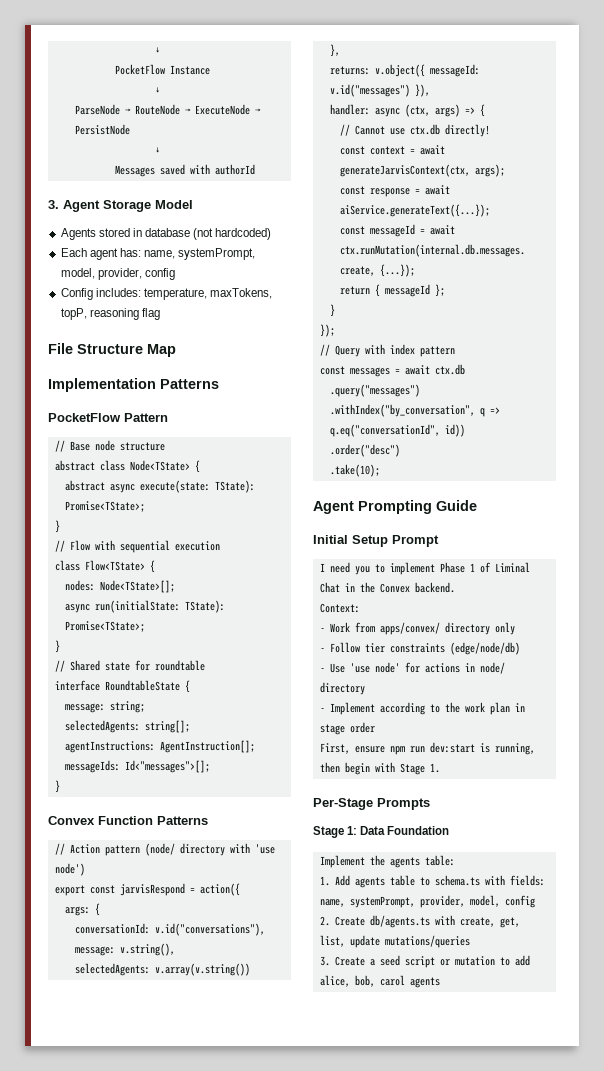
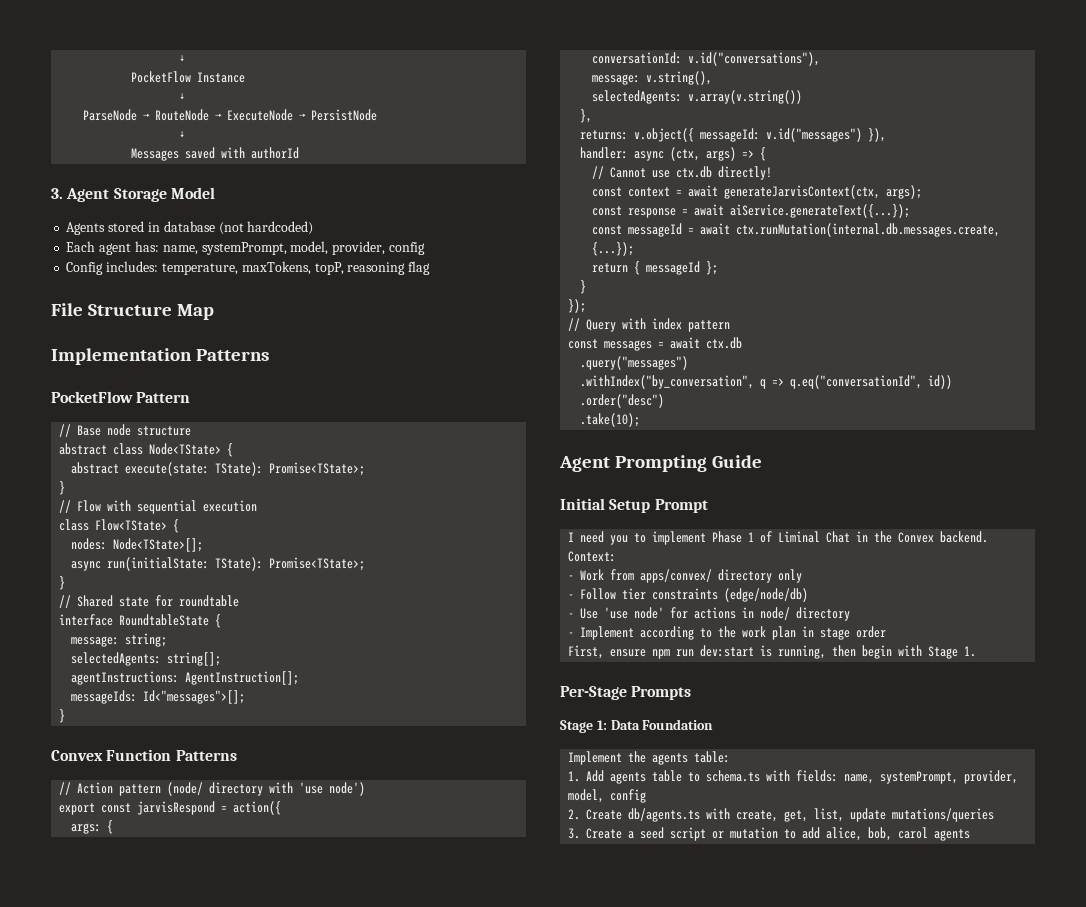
[109,484,135,493] async -> (120, 468) none

